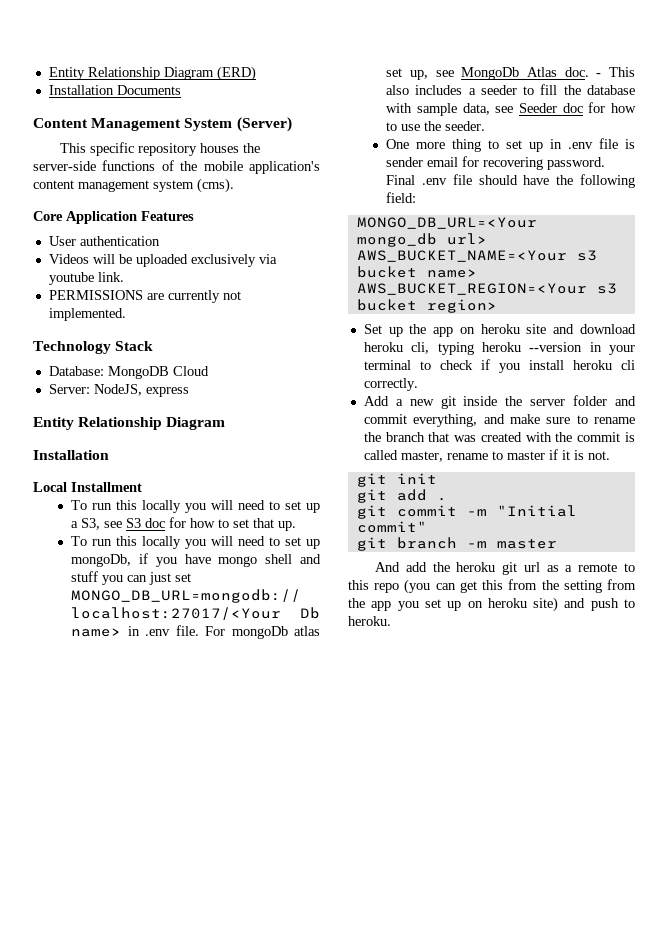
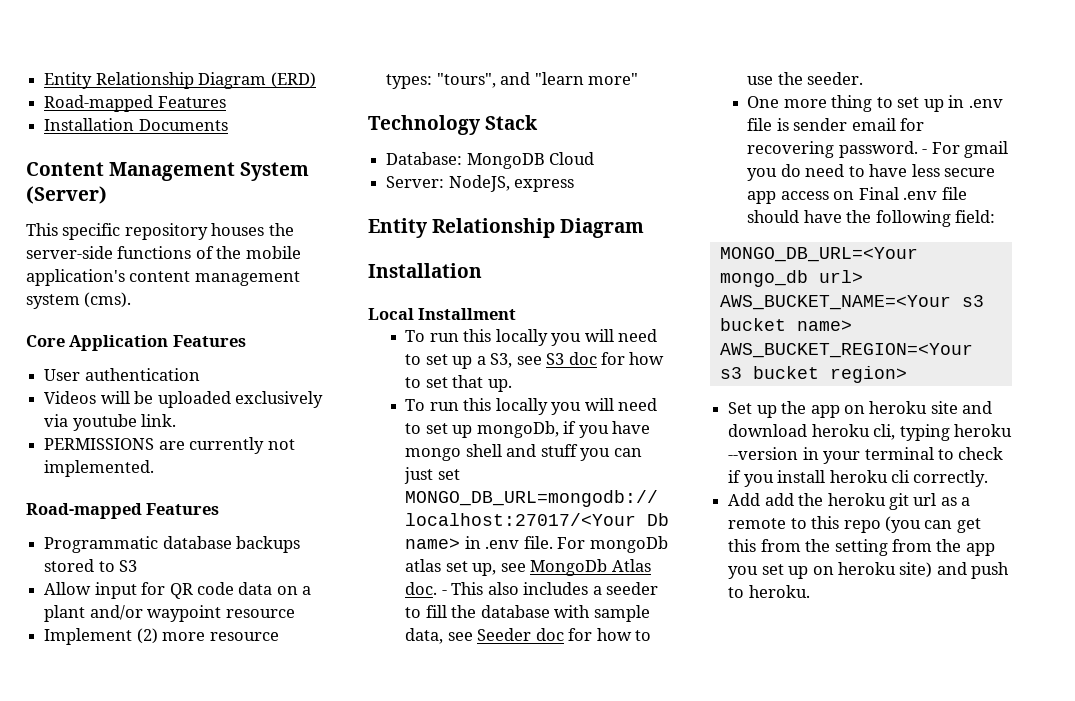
(256, 73) none -> [44,95,226,112] // Road-mapped Features
(126, 314) none -> [26,503,220,519] [44,536,301,553] [44,559,138,572] [44,582,312,599] [44,605,295,622] [44,628,279,645] [386,72,638,89] // Road-mapped Features // Programmatic database backups stored to S3 // Allow input for QR code data on a plant and/or waypoint resource // Implement (2) more resource types: "tours", and "learn more"
(606, 163) none -> [922,141,1009,158] [747,164,996,181] [747,191,855,204] - For gmail you do need to have less secure app access on
[395,395,636,409] [363,414,635,427] [363,432,635,442] [363,449,610,462] [356,473,437,487] [356,489,447,503] [356,505,577,519] [356,521,427,533] [356,537,557,551] [375,562,401,572] a new git inside the server folder and commit everything, and make sure to rename the branch that was created with the commit is called master, rename to master if it is not. // git init // git add . // git commit -m "Initial commit" // git branch -m master // And -> (761, 499) none

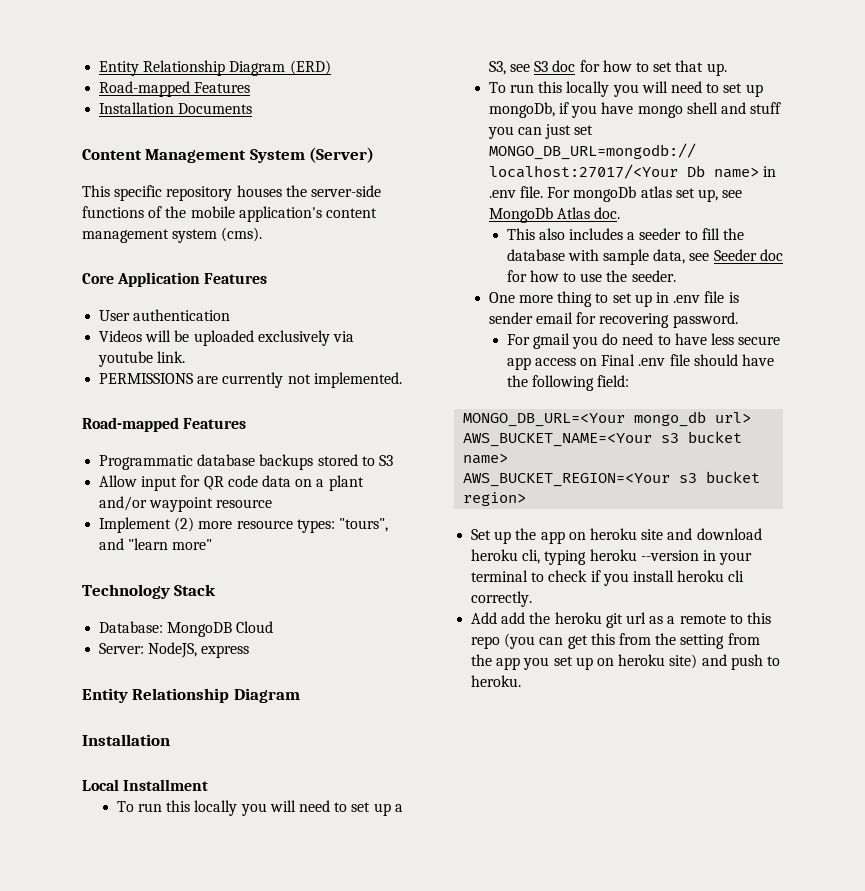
[441,590,447,595] - -> (621, 213) //
[922,149,928,154] - -> (738, 320) //

